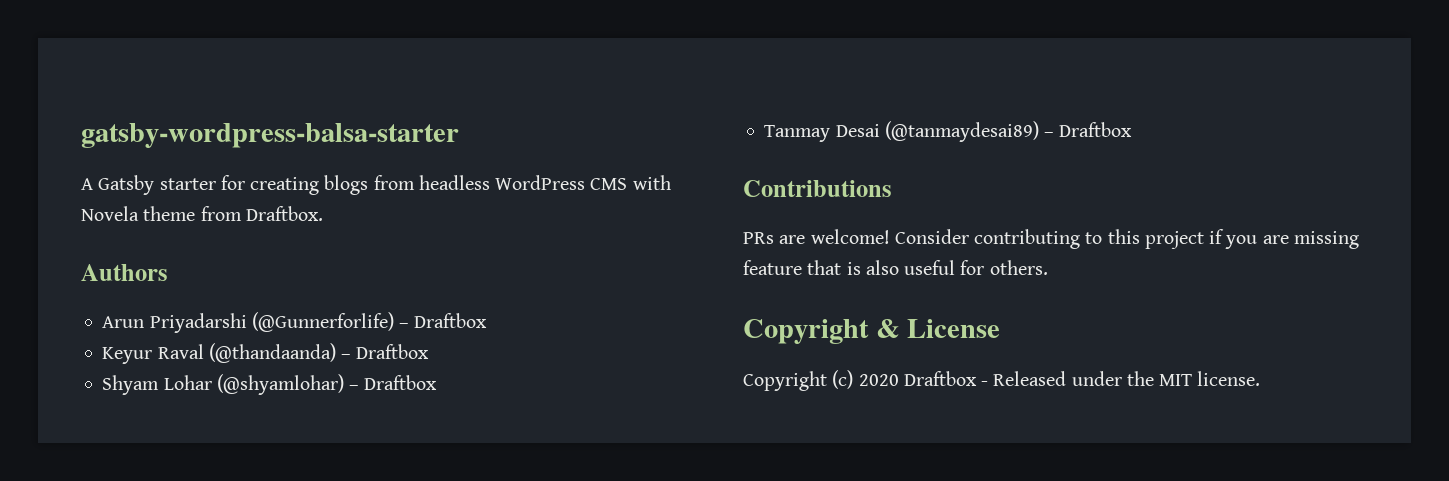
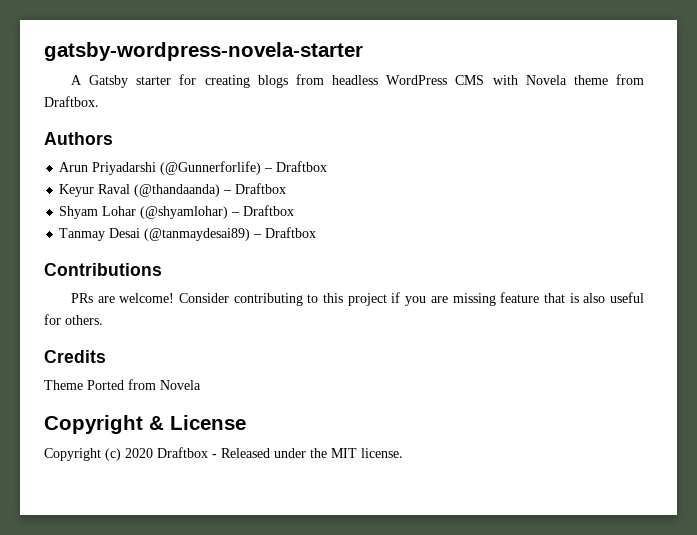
[81,123,459,148] gatsby-wordpress-balsa-starter -> [44,42,363,61] gatsby-wordpress-novela-starter
(1048, 267) none -> [44,350,106,363] [44,379,201,390] // Credits // Theme Ported from Novela

